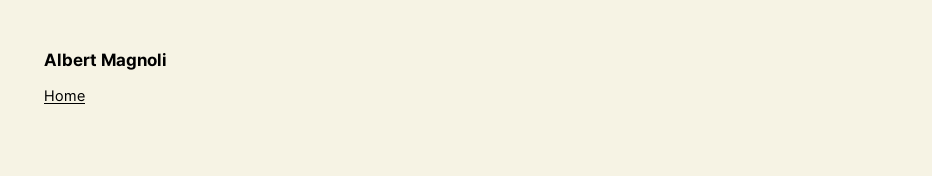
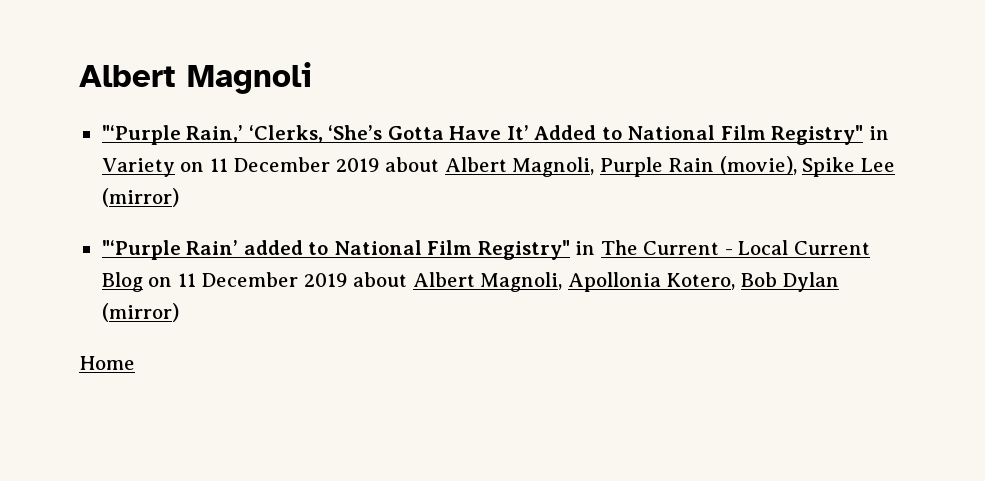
(167, 61) none -> [101,125,889,145] [101,156,895,177] [101,188,179,207] [101,240,870,260] [101,272,840,292] [101,303,179,322] // "‘Purple Rain,’ ‘Clerks, ‘She’s Gotta Have It’ Added to National Film Registry" in Variety on 11 December 2019 about Albert Magnoli, Purple Rain (movie), Spike Lee (mirror) // "‘Purple Rain’ added to National Film Registry" in The Current - Local Current Blog on 11 December 2019 about Albert Magnoli, Apollonia Kotero, Bob Dylan (mirror)

